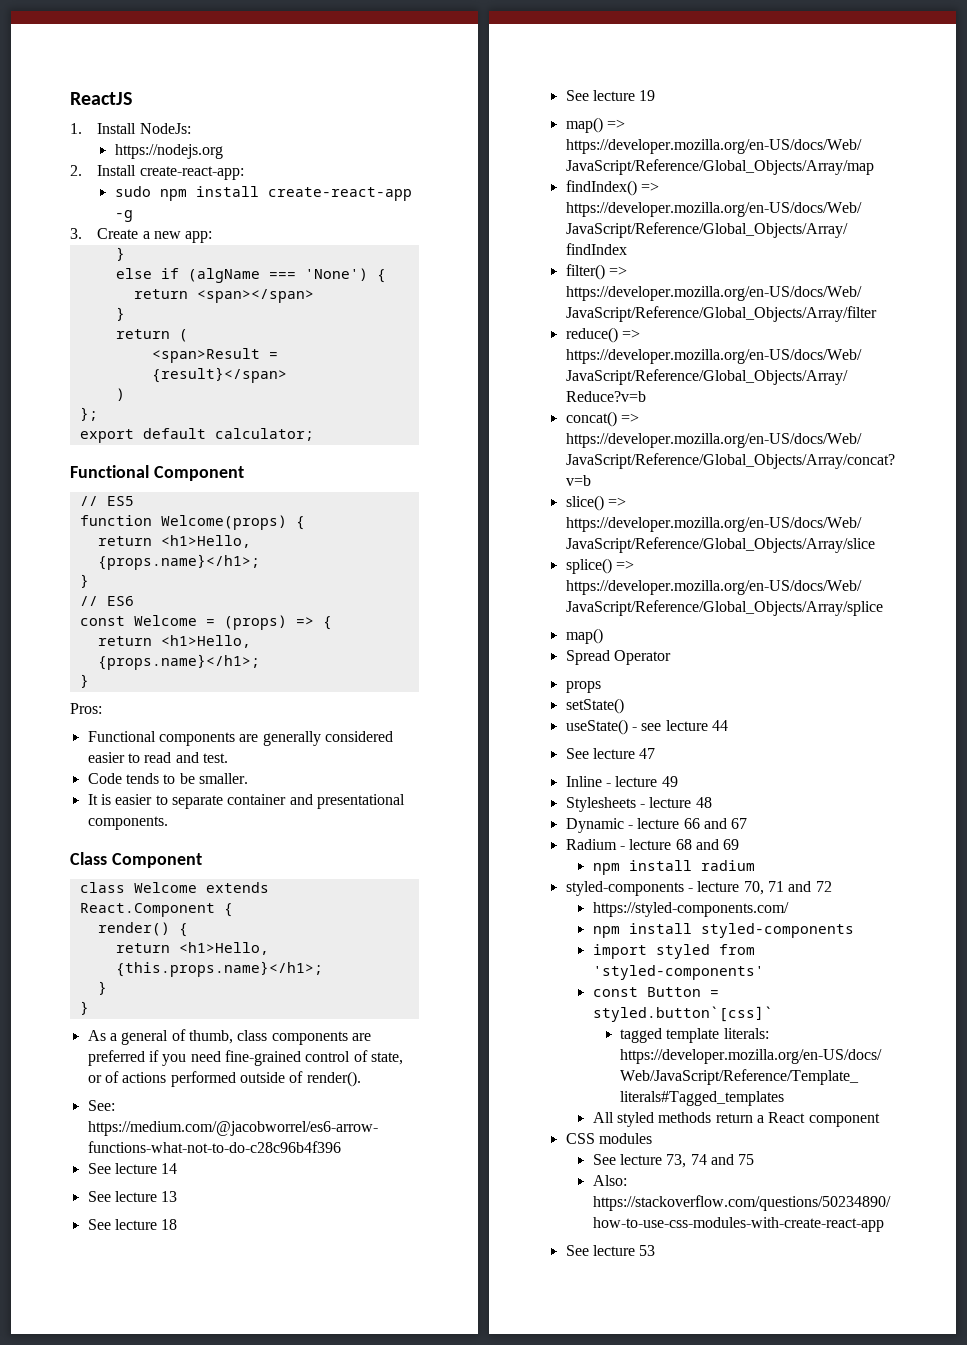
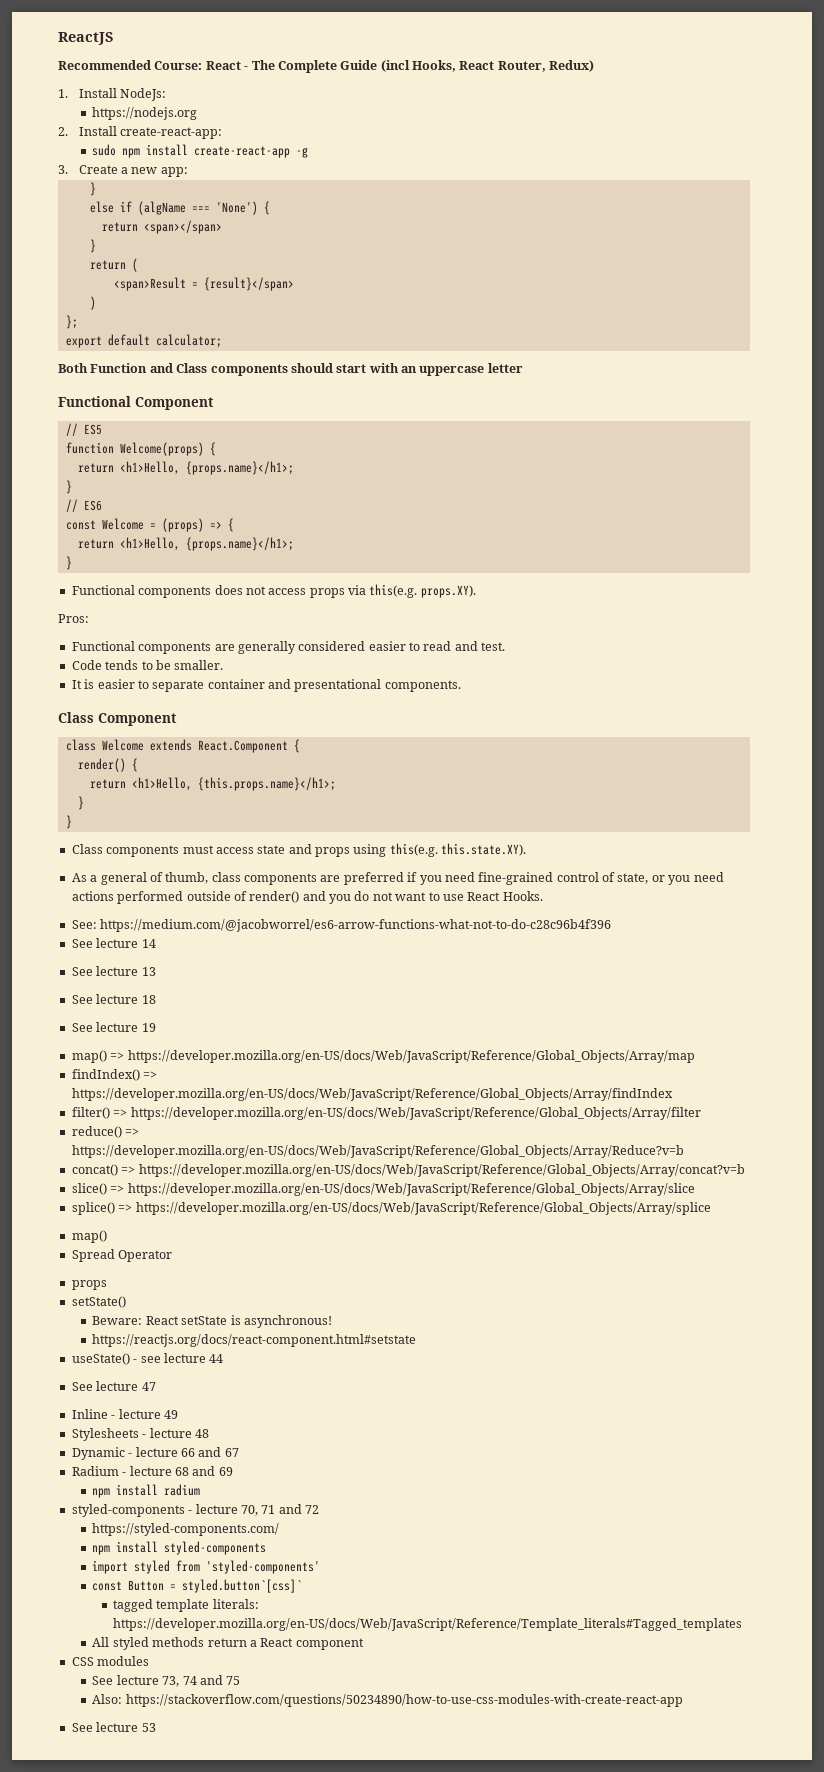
(132, 98) none -> [58,60,595,73] // Recommended Course: React - The Complete Guide (incl Hooks, React Router, Redux)
(314, 434) none -> [58,363,523,376] // Both Function and Class components should start with an uppercase letter
(89, 681) none -> [71,584,476,598] // Functional components does not access props via this(e.g. props.XY).
(89, 1008) none -> [71,843,527,857] // Class components must access state and props using this(e.g. this.state.XY).
[104,1071,119,1083] of -> [668,872,724,885] you need
[306,1071,361,1087] render(). -> [249,891,543,904] render() and you do not want to use React Hooks.
(624, 706) none -> [92,1315,332,1328] [92,1334,417,1347] // Beware: React setState is asynchronous! // https://reactjs.org/docs/react-component.html#setstate

